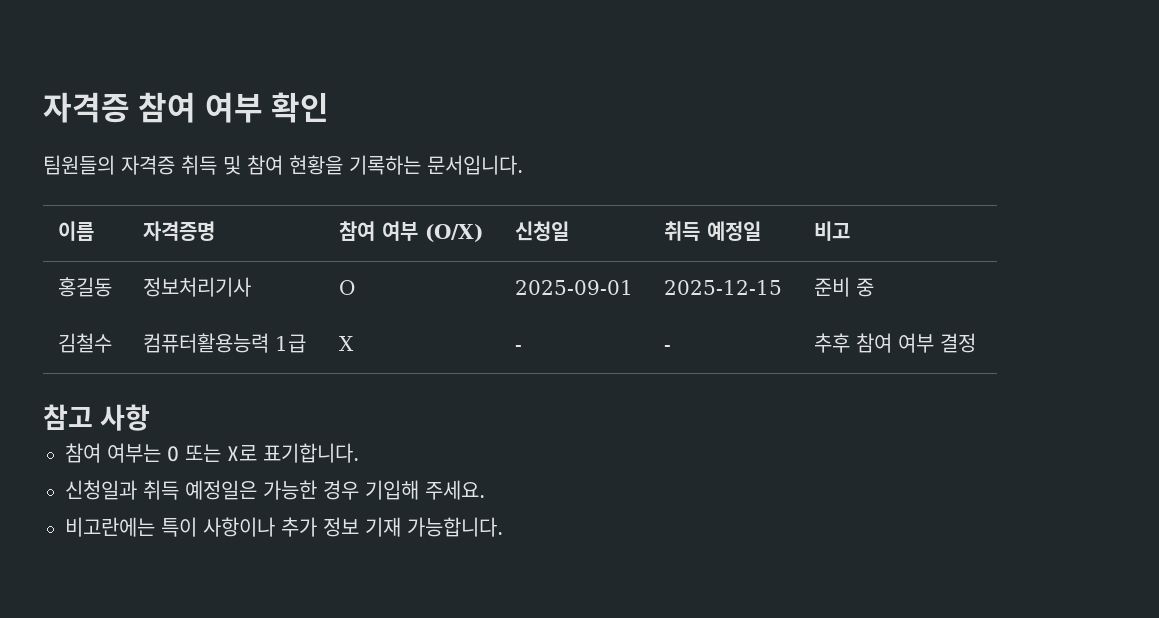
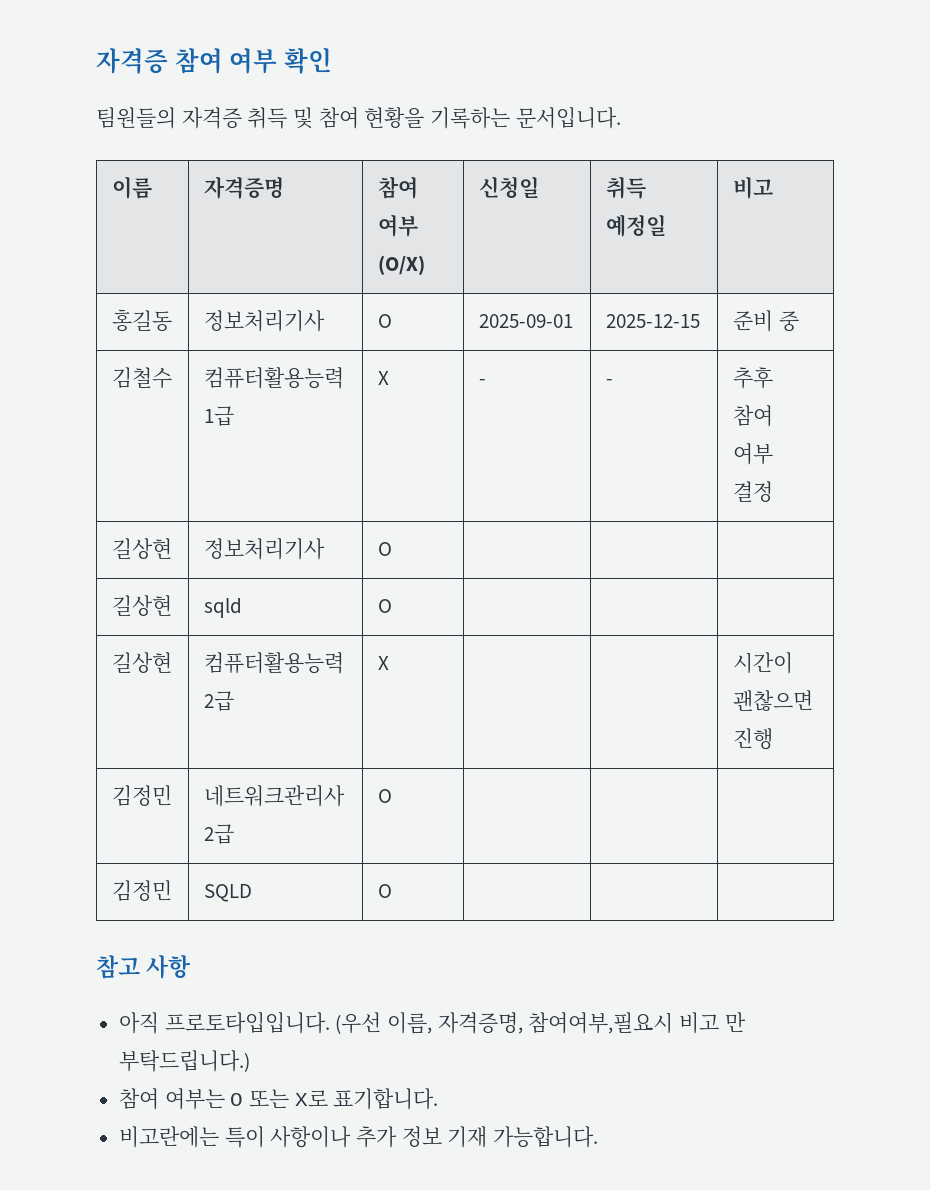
[43,404,151,431] // 참고 사항 -> [111,538,172,559] [203,538,325,560] [377,542,392,556] [111,595,172,616] [203,598,242,618] [377,599,392,613] [111,652,172,673] [203,652,344,674] [203,691,234,711] [377,656,389,670] [732,652,793,674] [732,690,813,711] [732,728,773,750] [111,785,172,806] [203,785,345,807] [203,824,234,844] [377,789,392,803] [111,880,172,901] [203,884,252,902] [377,884,392,898] [96,955,192,979] [119,1012,746,1034] [119,1050,251,1072] // 길상현 | 정보처리기사 | O | | | // 길상현 | sqld | O | | | // 길상현 | 컴퓨터활용능력 2급 | X | | | 시간이 괜찮으면 진행 // 김정민 | 네트워크관리사 2급 | O | | | // 김정민 | SQLD | O | | | // 참고 사항 // 아직 프로토타입입니다. (우선 이름, 자격증명, 참여여부,필요시 비고 만 부탁드립니다.)
[65,480,485,500] // 신청일과 취득 예정일은 가능한 경우 기입해 주세요. -> (439, 1099) none

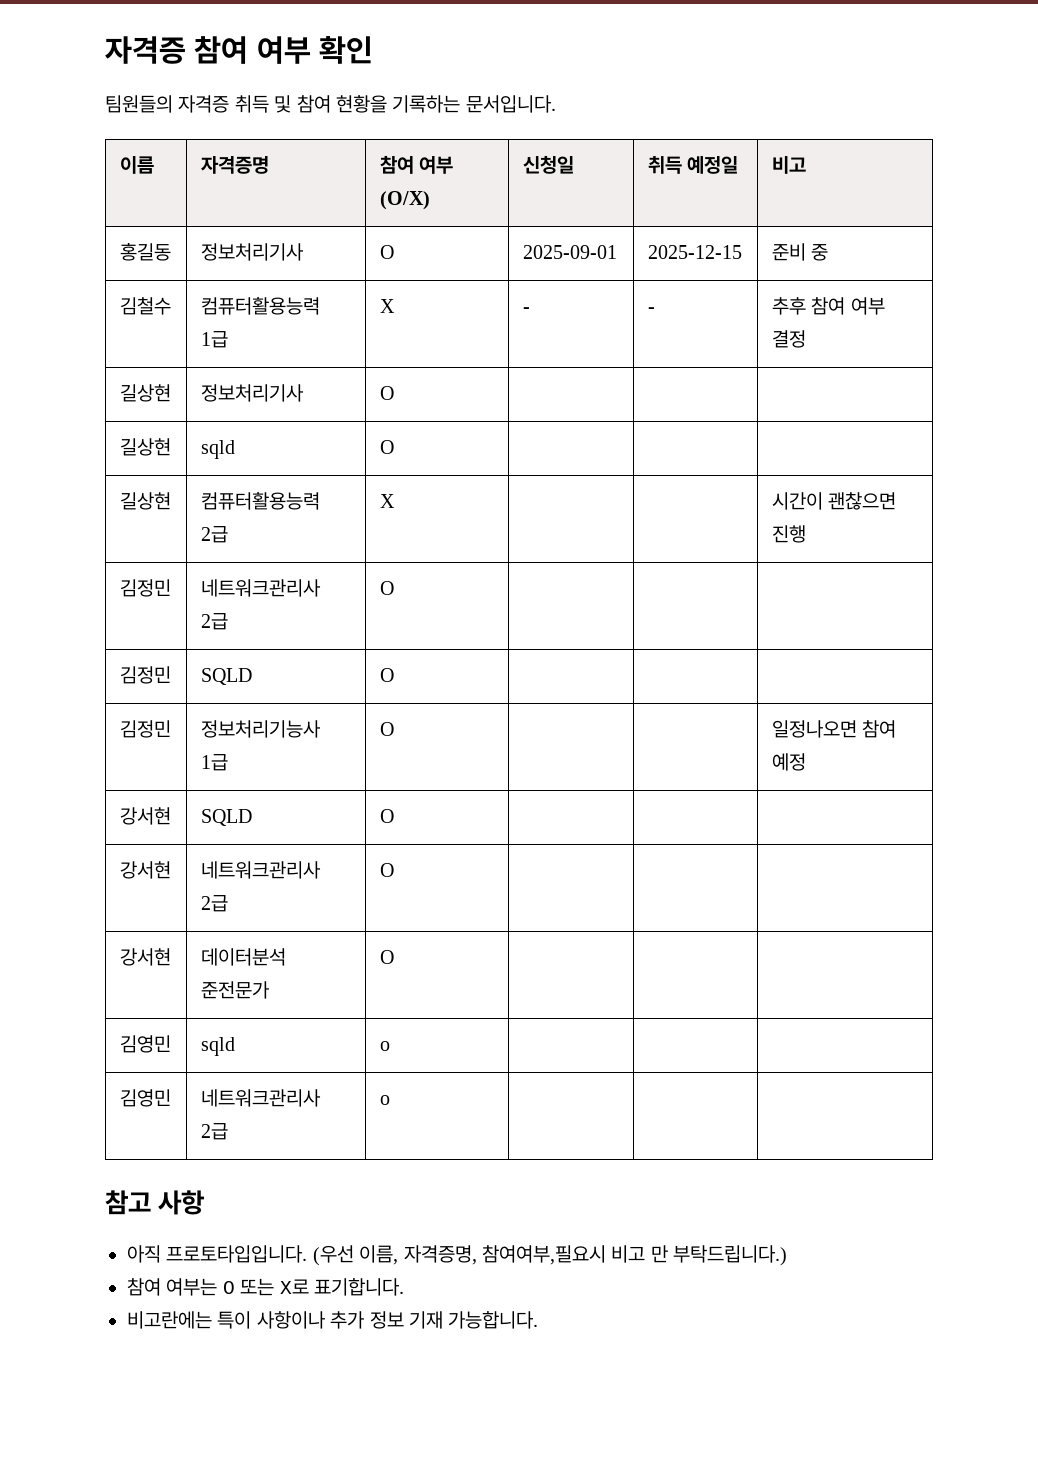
(392, 891) none -> [119,720,171,738] [200,720,321,738] [200,754,228,771] [379,722,394,736] [771,720,897,738] [771,753,806,771] [119,807,171,825] [200,809,252,826] [379,809,394,823] [119,861,171,879] [200,861,321,879] [200,895,228,912] [379,863,394,877] [119,948,171,966] [200,948,286,966] [200,981,269,999] [379,950,394,964] [119,1035,171,1053] [200,1037,235,1056] [379,1041,390,1051] [119,1089,171,1107] [200,1089,321,1107] [200,1123,228,1140] [379,1095,390,1105] // 김정민 | 정보처리기능사 1급 | O | | | 일정나오면 참여 예정 // 강서현 | SQLD | O | | | // 강서현 | 네트워크관리사 2급 | O | | | // 강서현 | 데이터분석 준전문가 | O | | | // 김영민 | sqld | o | | | // 김영민 | 네트워크관리사 2급 | o | | |

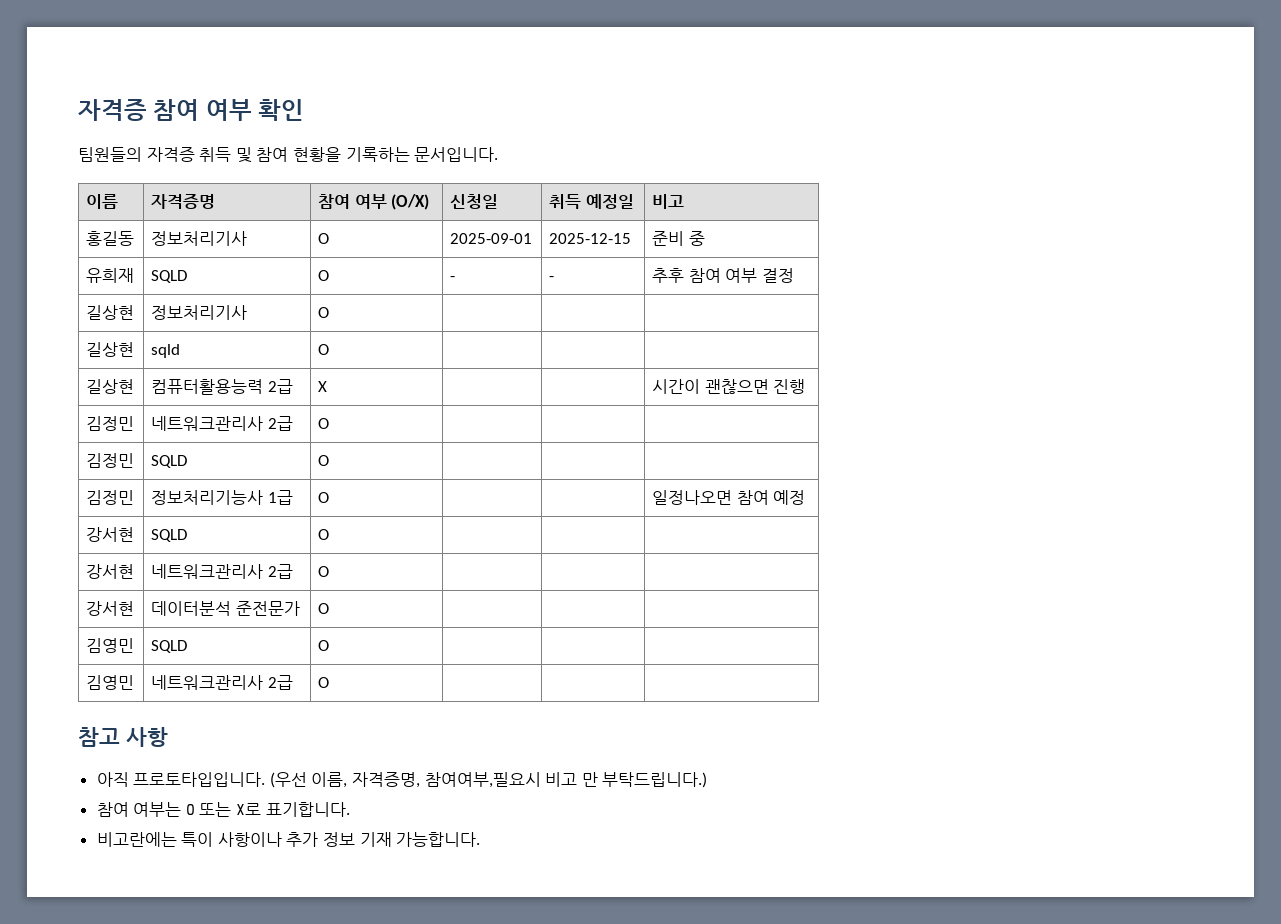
[119,297,171,315] [200,297,320,315] [200,331,228,348] [379,299,395,313] 김철수 | 컴퓨터활용능력 1급 | X -> [86,268,135,283] [151,270,188,283] [318,270,330,281] 유희재 | SQLD | O
[200,1037,235,1056] [379,1041,390,1051] sqld | o -> [151,640,188,653] [318,640,330,651] SQLD | O
[379,1095,390,1105] o -> [318,677,330,688] O

